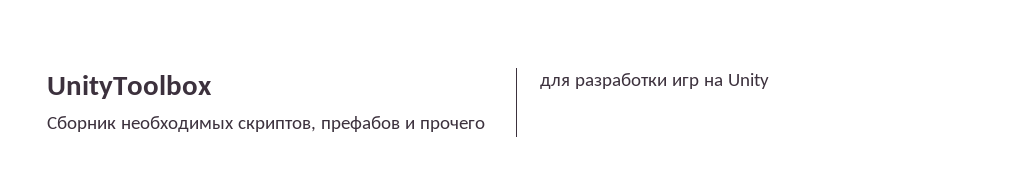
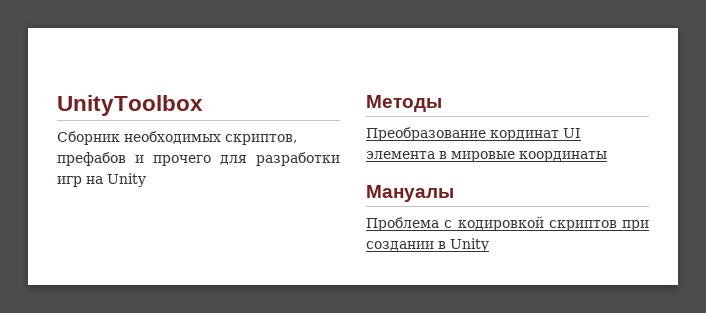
(769, 81) none -> [366,95,442,112] [366,127,581,141] [366,151,607,162] [366,185,454,202] [366,216,649,231] [366,238,489,252] // Методы // Преобразование кординат UI элемента в мировые координаты // Мануалы // Проблема с кодировкой скриптов при создании в Unity

